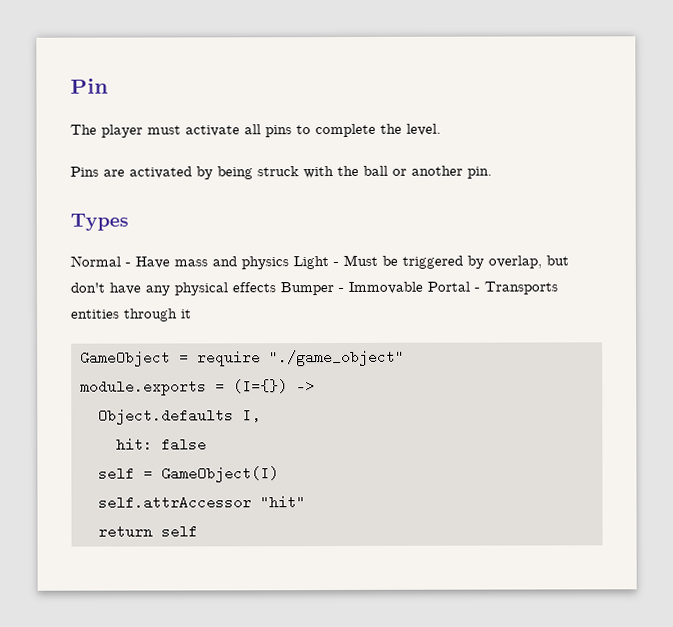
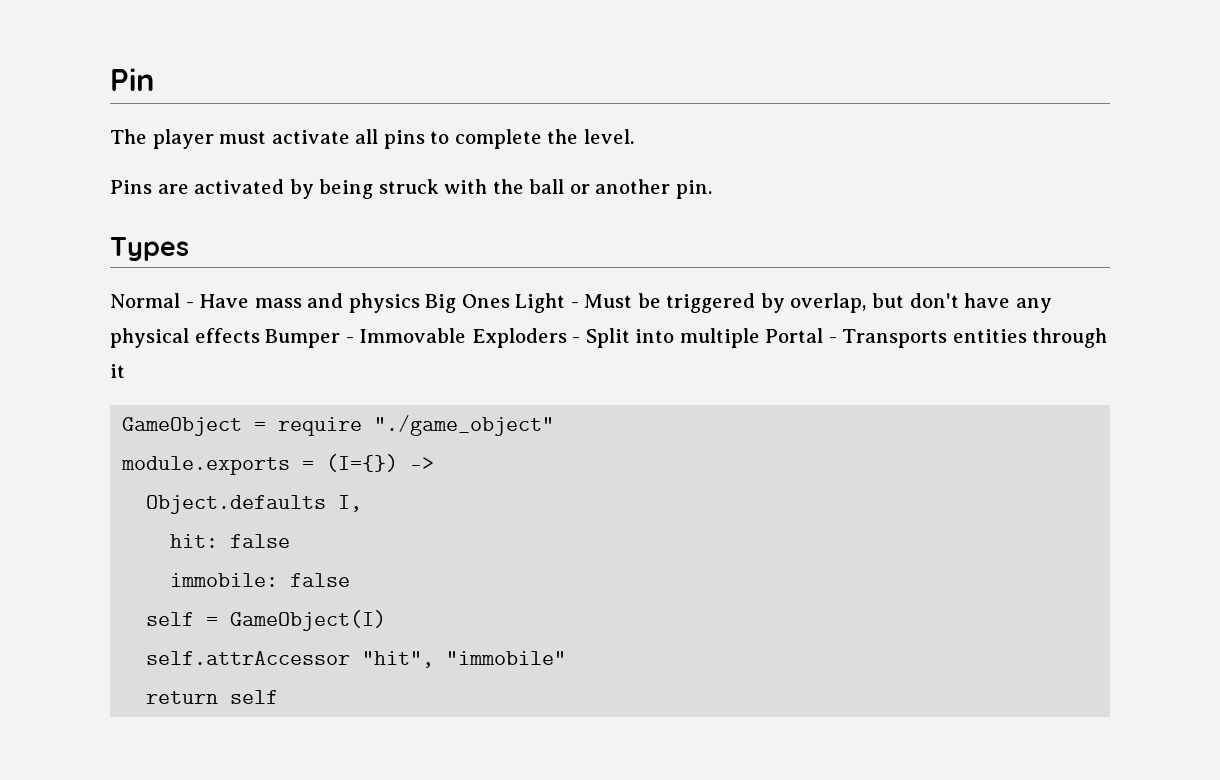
(289, 263) none -> [425,294,510,313] Big Ones
(423, 287) none -> [471,328,760,348] Exploders - Split into multiple
(207, 444) none -> [170,573,351,587] // immobile: false
[260,495,306,510] "hit" -> [362,651,567,668] "hit", "immobile"

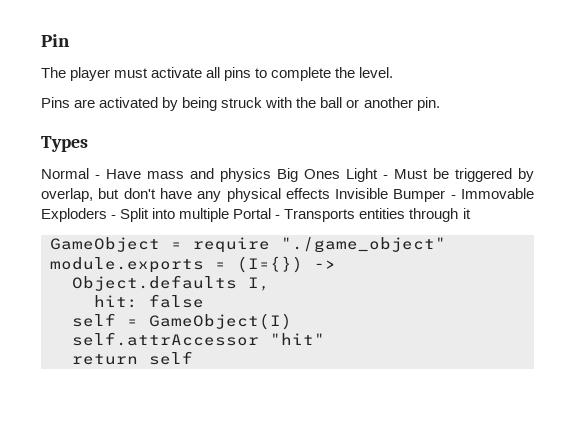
(260, 335) none -> [335,188,389,199] Invisible
[170,573,351,587] // immobile: false -> (204, 301) none
[362,651,567,668] "hit", "immobile" -> [270,333,325,345] "hit"

